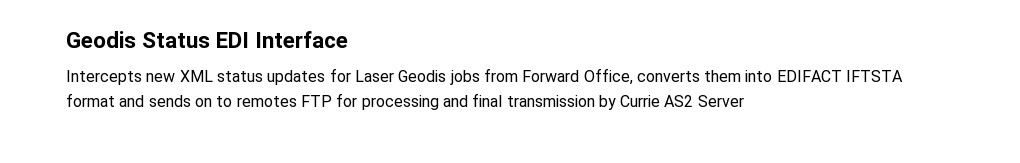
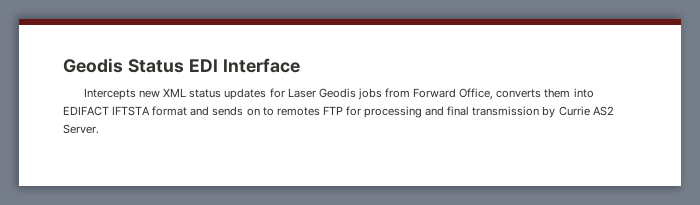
[697,95,744,107] Server -> [63,124,99,134] Server.

